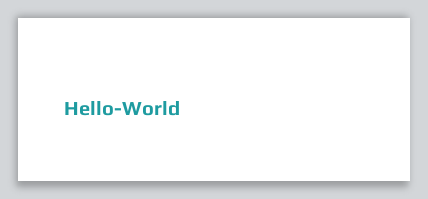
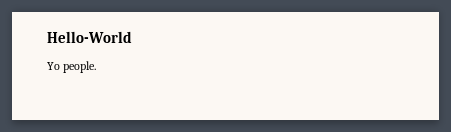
(180, 108) none -> [47,61,97,73] // Yo people.

